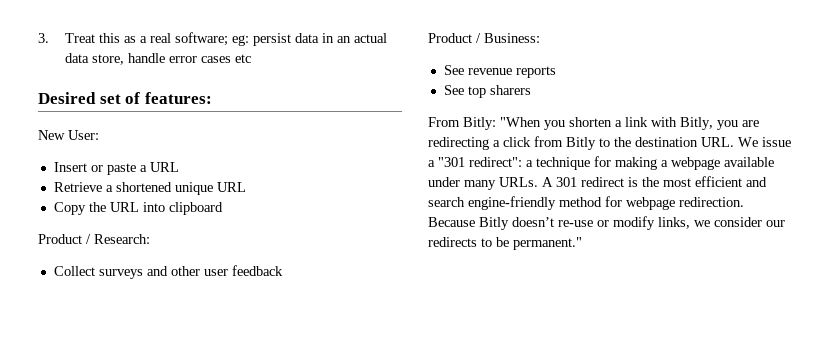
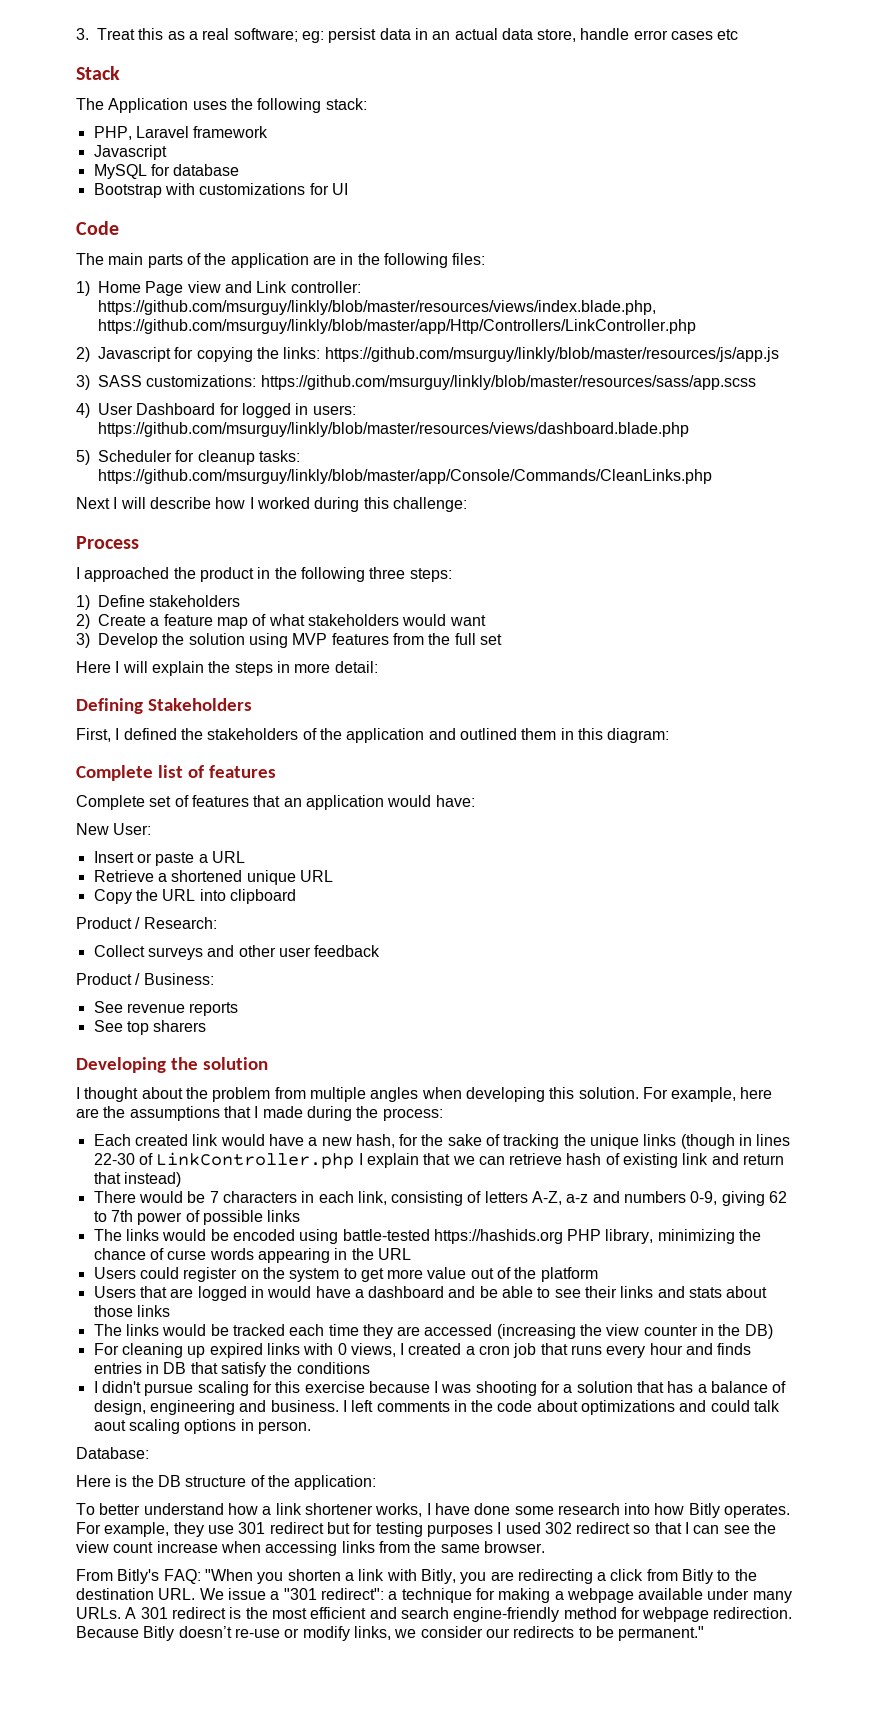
[38,92,212,104] Desired set of features: -> [76,66,120,80] [76,98,367,113] [93,126,269,140] [93,145,167,160] [93,164,240,179] [93,183,348,198] [76,221,119,235] [76,253,486,268] [76,281,361,296] [98,300,656,315] [98,319,696,334] [76,347,779,362] [76,375,756,390] [76,403,356,418] [98,422,689,437] [76,450,300,465] [98,469,712,484] [76,497,467,512] [76,536,139,549] [76,567,452,582] [76,595,241,610] [76,614,486,629] [76,633,502,648] [76,661,378,676] [76,698,252,714] [76,728,670,743] [76,765,276,781] [76,795,475,810] Stack // The Application uses the following stack: // PHP, Laravel framework // Javascript // MySQL for database // Bootstrap with customizations for UI // Code // The main parts of the application are in the following files: // 1) Home Page view and Link controller: https://github.com/msurguy/linkly/blob/master/resources/views/index.blade.php, https://github.com/msurguy/linkly/blob/master/app/Http/Controllers/LinkController.php // 2) Javascript for copying the links: https://github.com/msurguy/linkly/blob/master/resources/js/app.js // 3) SASS customizations: https://github.com/msurguy/linkly/blob/master/resources/sass/app.scss // 4) User Dashboard for logged in users: https://github.com/msurguy/linkly/blob/master/resources/views/dashboard.blade.php // 5) Scheduler for cleanup tasks: https://github.com/msurguy/linkly/blob/master/app/Console/Commands/CleanLinks.php // Next I will describe how I worked during this challenge: // Process // I approached the product in the following three steps: // 1) Define stakeholders // 2) Create a feature map of what stakeholders would want // 3) Develop the solution using MVP features from the full set // Here I will explain the steps in more detail: // Defining Stakeholders // First, I defined the stakeholders of the application and outlined them in this diagram: // Complete list of features // Complete set of features that an application would have:
(531, 90) none -> [76,1057,268,1073] [76,1087,773,1102] [76,1106,443,1121] [93,1134,791,1149] [93,1152,785,1169] [93,1172,181,1187] [93,1191,788,1206] [93,1210,301,1225] [93,1229,762,1244] [93,1248,411,1263] [93,1267,598,1282] [93,1286,768,1301] [93,1305,170,1317] [93,1324,773,1339] [93,1343,752,1358] [93,1362,370,1377] [93,1381,787,1396] [93,1400,781,1415] [93,1419,311,1434] [76,1447,149,1459] [76,1475,377,1490] [76,1503,791,1518] [76,1522,777,1537] [76,1541,545,1556] // Developing the solution // I thought about the problem from multiple angles when developing this solution. For example, here are the assumptions that I made during the process: // Each created link would have a new hash, for the sake of tracking the unique links (though in lines 22-30 of LinkController.php I explain that we can retrieve hash of existing link and return that instead) // There would be 7 characters in each link, consisting of letters A-Z, a-z and numbers 0-9, giving 62 to 7th power of possible links // The links would be encoded using battle-tested https://hashids.org PHP library, minimizing the chance of curse words appearing in the URL // Users could register on the system to get more value out of the platform // Users that are logged in would have a dashboard and be able to see their links and stats about those links // The links would be tracked each time they are accessed (increasing the view counter in the DB) // For cleaning up expired links with 0 views, I created a cron job that runs every hour and finds entries in DB that satisfy the conditions // I didn't pursue scaling for this exercise because I was shooting for a solution that has a balance of design, engineering and business. I left comments in the code about optimizations and could talk aout scaling options in person. // Database: // Here is the DB structure of the application: // To better understand how a link shortener works, I have done some research into how Bitly operates. For example, they use 301 redirect but for testing purposes I used 302 redirect so that I can see the view count increase when accessing links from the same browser.
[463,117,496,130] Bitly: -> [117,1569,201,1584] Bitly's FAQ:

